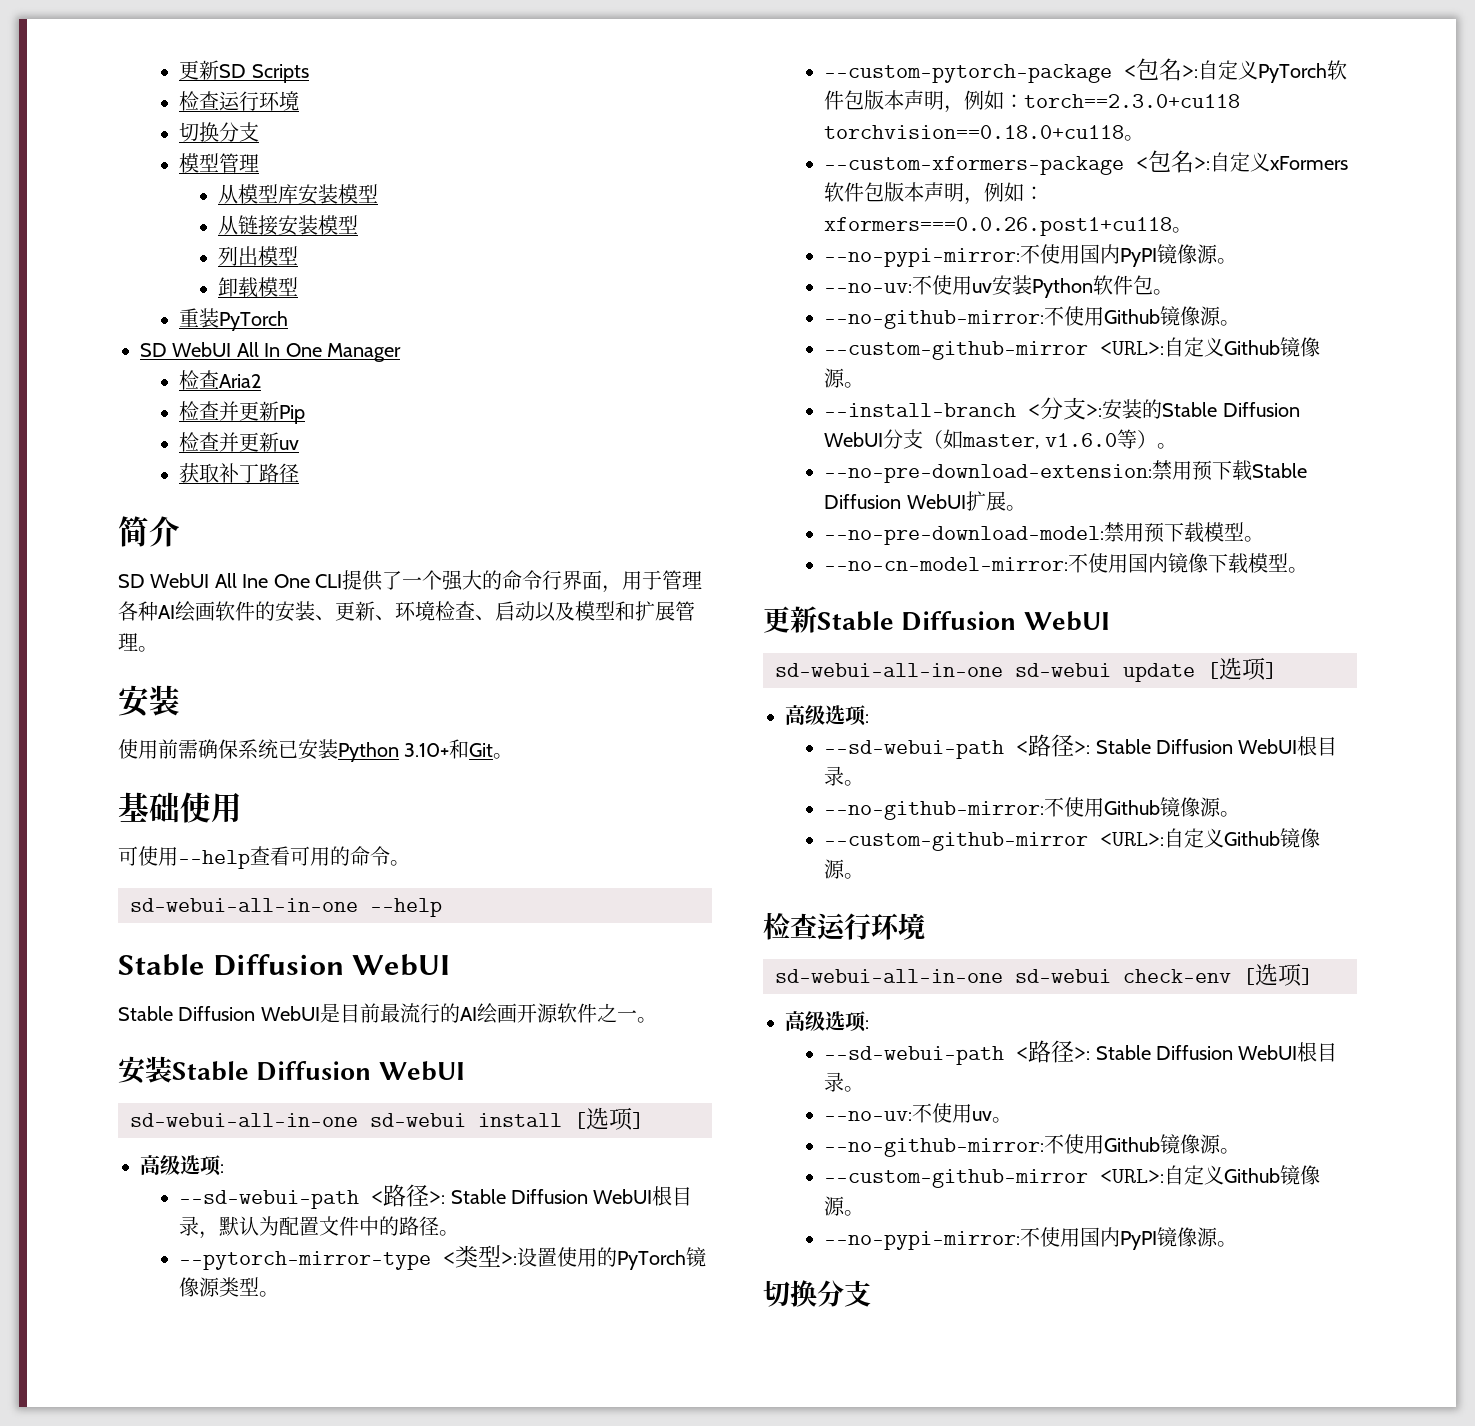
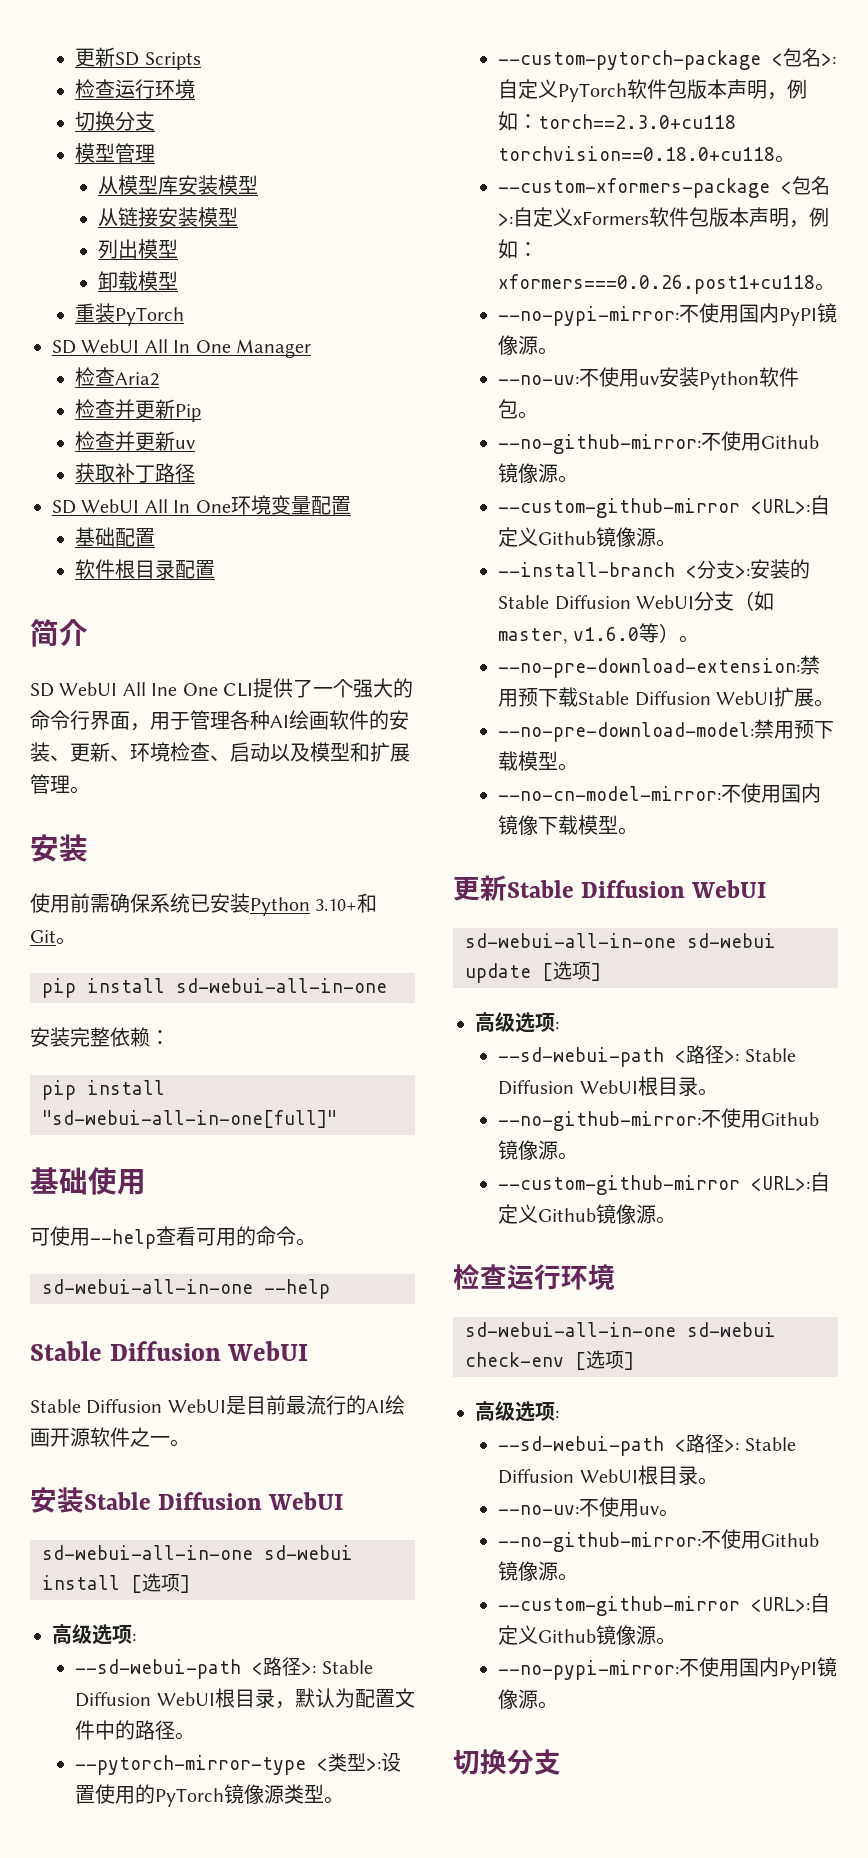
(300, 473) none -> [52,495,351,515] [75,527,156,547] [75,559,216,579] // SD WebUI All In One环境变量配置 // 基础配置 // 软件根目录配置
(514, 756) none -> [42,978,387,998] [30,1027,170,1047] [42,1080,165,1100] [42,1110,337,1128] // pip install sd-webui-all-in-one // 安装完整依赖： // pip install "sd-webui-all-in-one[full]"

